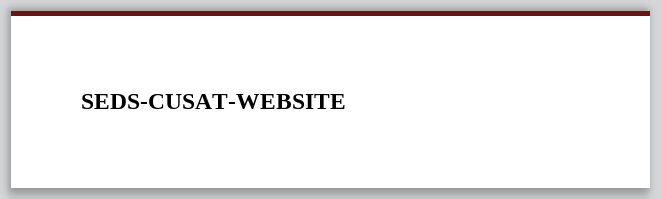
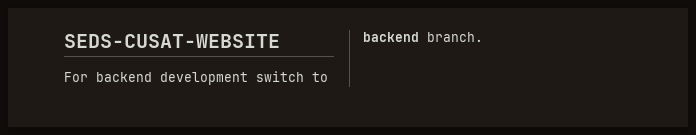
(346, 101) none -> [64,71,328,85] [363,32,483,42] // For backend development switch to backend branch.

